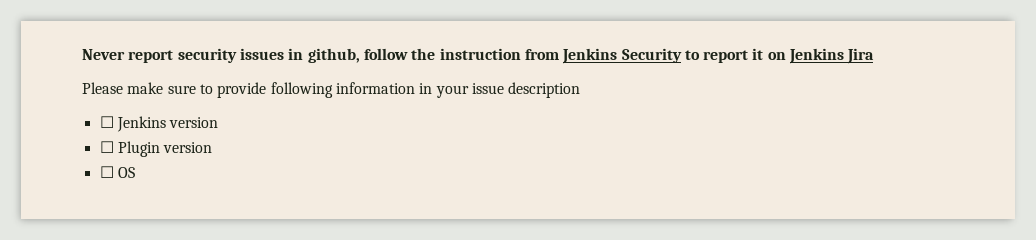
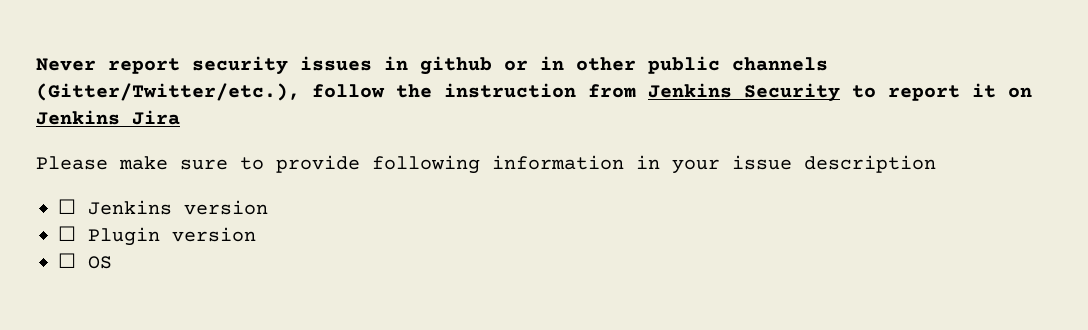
[307,48,360,63] github, -> [420,56,828,75] [36,83,300,101] github or in other public channels (Gitter/Twitter/etc.),

